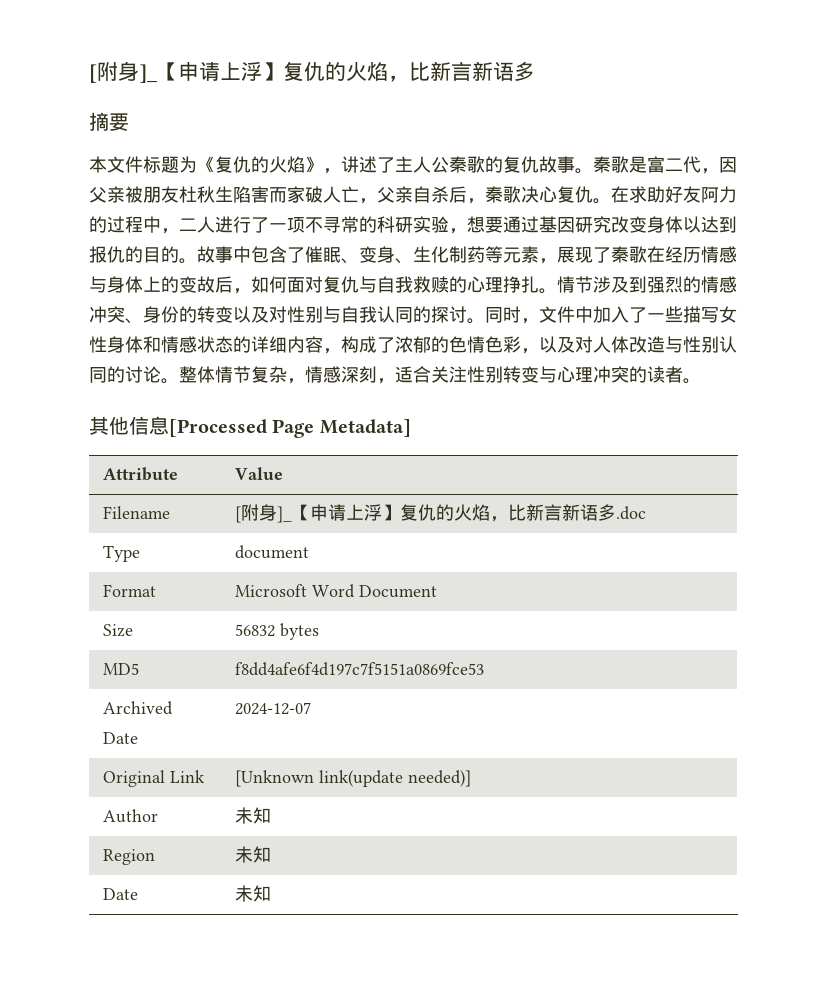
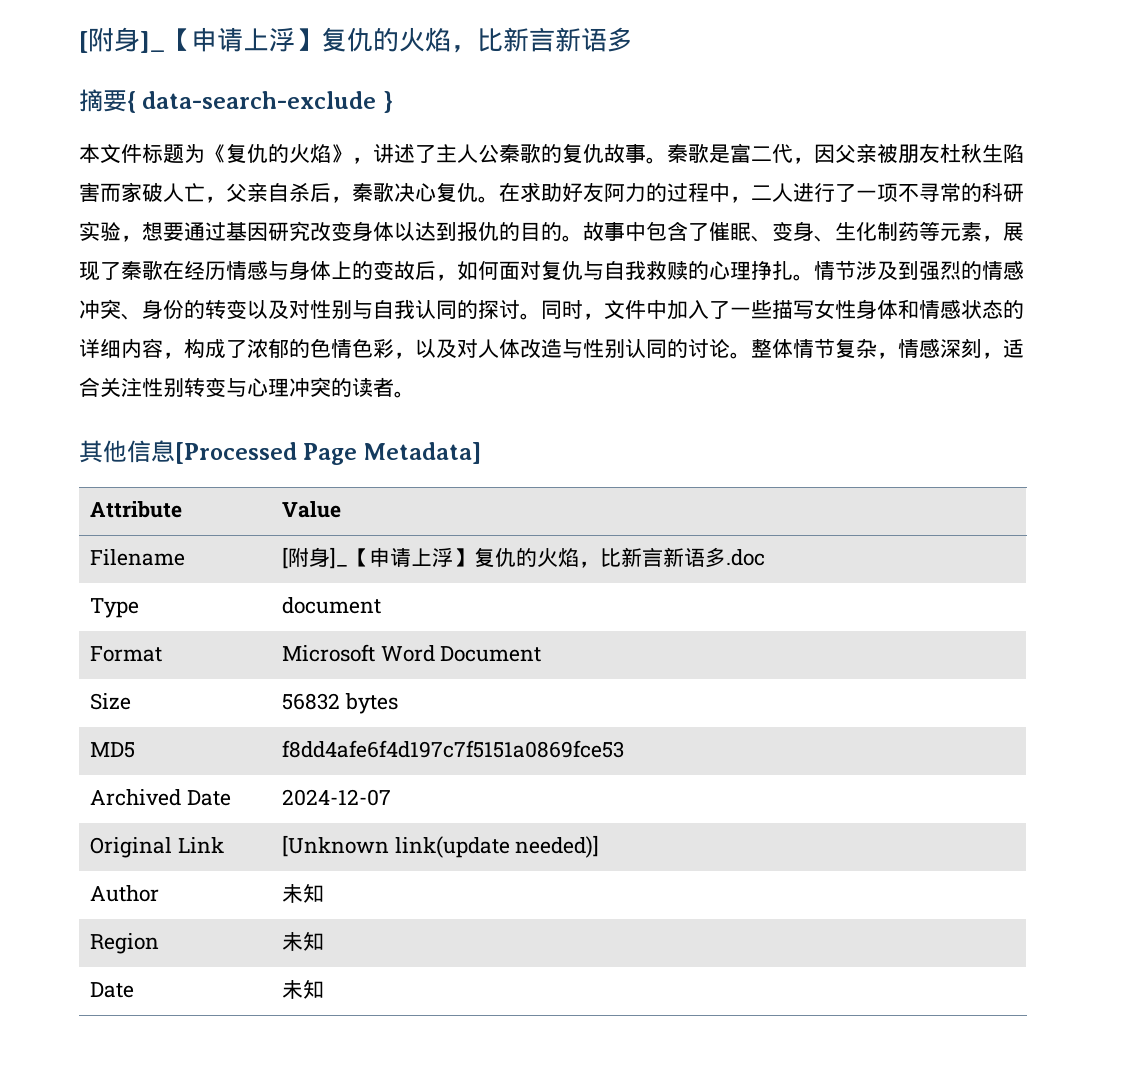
(129, 122) none -> [127,91,393,113] { data-search-exclude }

